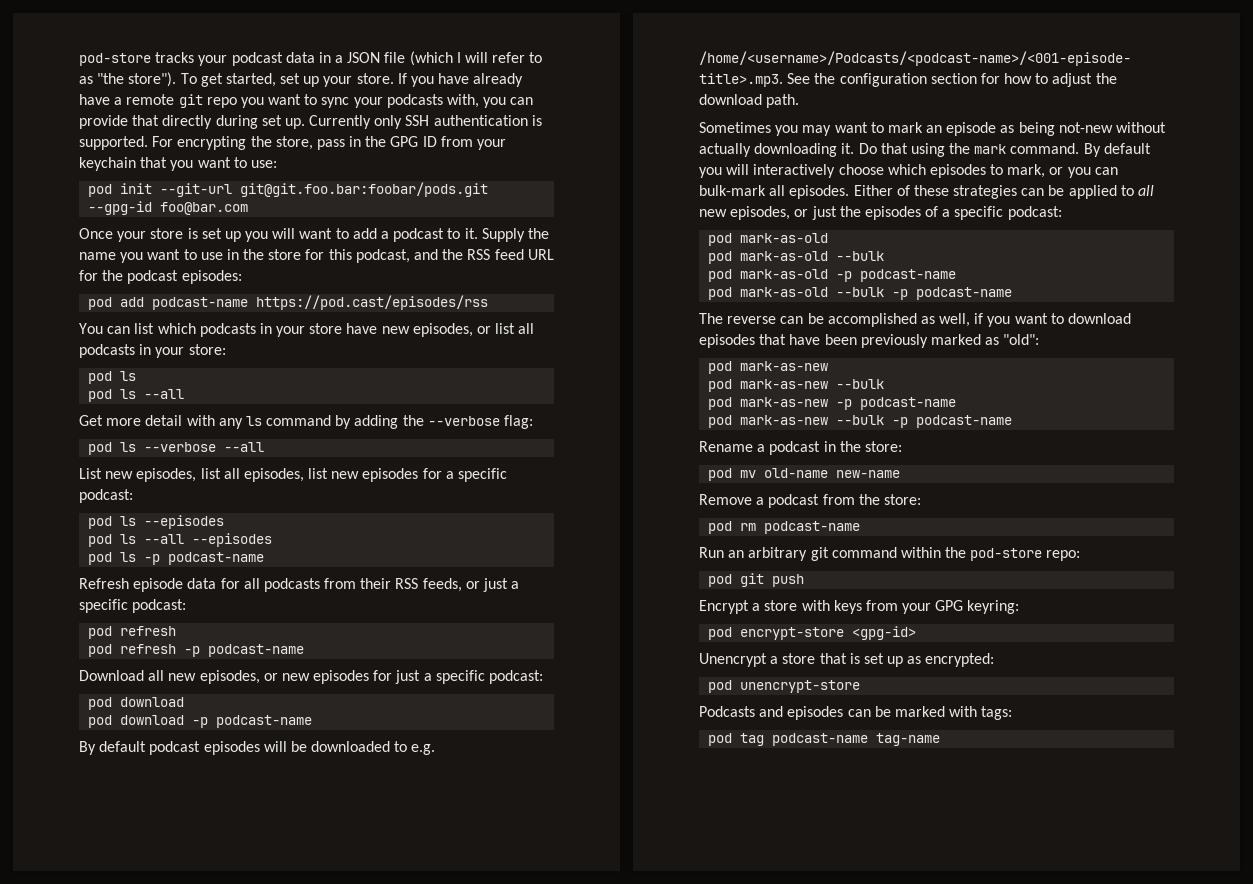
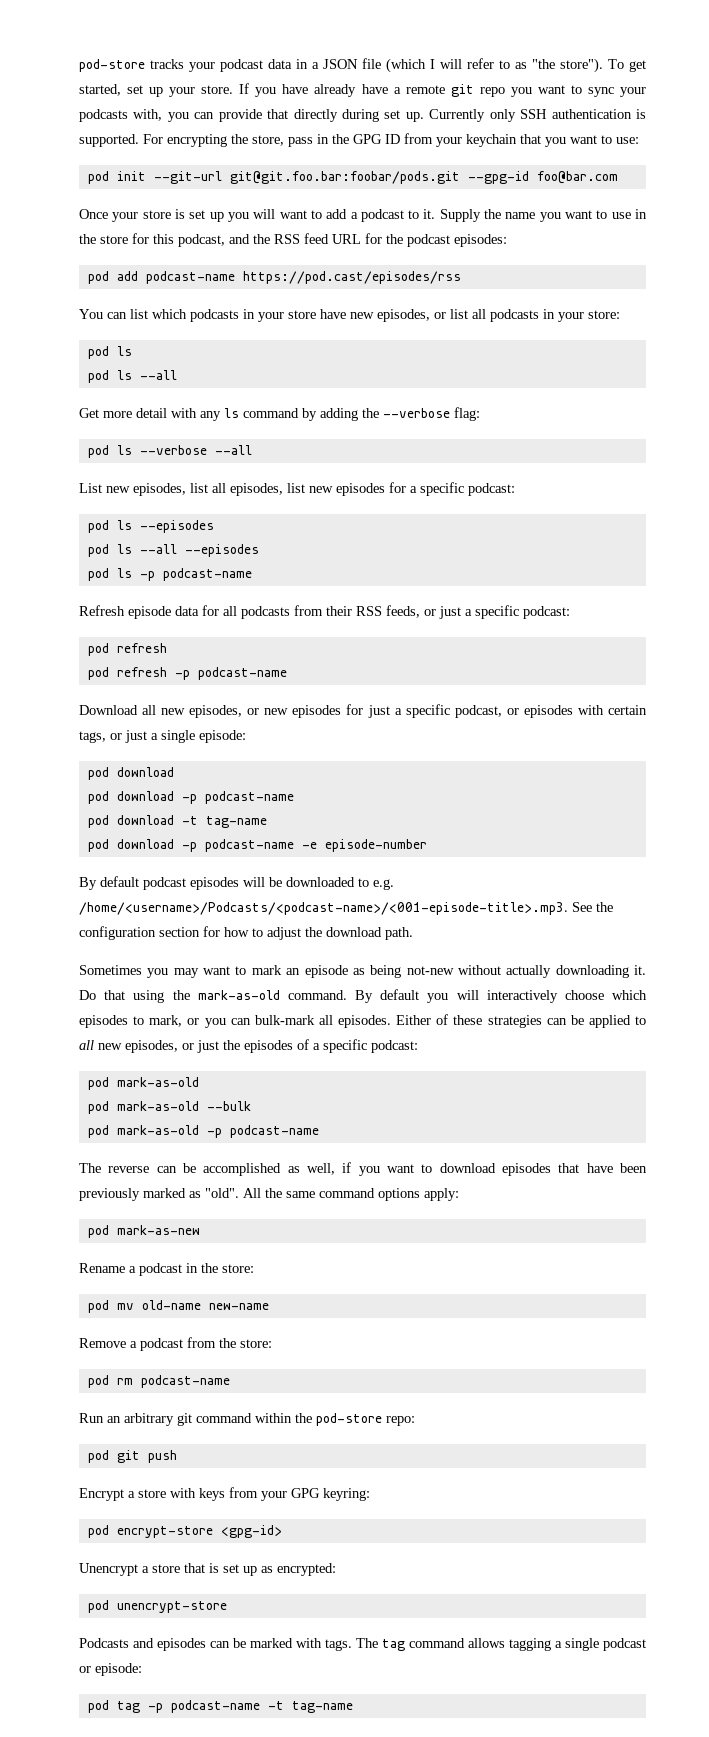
[489,670,544,684] podcast: -> [454,705,647,718] [79,730,246,743] podcast, or episodes with certain tags, or just a single episode:
(313, 721) none -> [87,815,267,828] [87,839,427,852] // pod download -t tag-name // pod download -p podcast-name -e episode-number
[974,144,1007,154] mark -> [197,990,280,1000] mark-as-old
[708,287,1013,300] // pod mark-as-old --bulk -p podcast-name -> (319, 1131) none
[1003,334,1040,345] [708,361,829,374] [708,379,885,392] [708,397,957,410] [708,415,1013,428] "old": // pod mark-as-new // pod mark-as-new --bulk // pod mark-as-new -p podcast-name // pod mark-as-new --bulk -p podcast-name -> [205,1188,459,1201] [87,1225,200,1238] "old". All the same command options apply: // pod mark-as-new
[981,706,1013,720] tags: -> [325,1638,646,1651] [79,1663,142,1676] tags. The tag command allows tagging a single podcast or episode:
[772,733,869,746] podcast-name -> [147,1700,284,1713] -p podcast-name -t

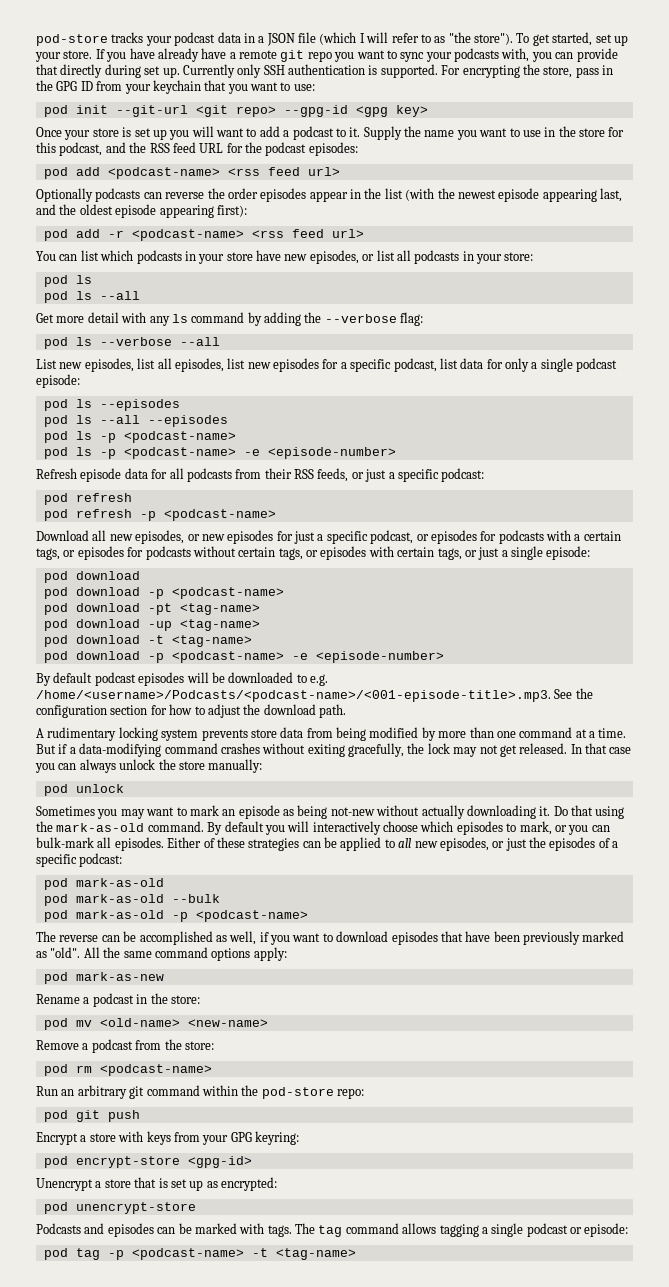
[229,171,618,184] git@git.foo.bar:foobar/pods.git --gpg-id foo@bar.com -> [195,105,428,117] <git repo> --gpg-id <gpg key>
[145,271,461,284] podcast-name https://pod.cast/episodes/rss -> [107,167,340,179] [36,188,622,202] [36,204,247,218] [43,229,364,241] <podcast-name> <rss feed url> // Optionally podcasts can reverse the order episodes appear in the list (with the newest episode appearing last, and the oldest episode appearing first): // pod add -r <podcast-name> <rss feed url>
[468,483,515,496] podcast: -> [393,358,618,372] [36,374,80,388] podcast, list data for only a single podcast episode:
[162,568,252,581] podcast-name -> [123,431,236,443] [43,447,396,459] <podcast-name> // pod ls -p <podcast-name> -e <episode-number>
[197,667,287,680] podcast-name -> [163,509,276,521] <podcast-name>
(573, 711) none -> [480,530,621,544] [36,546,367,560] for podcasts with a certain tags, or episodes for podcasts without certain tags, or episodes
[204,791,294,804] podcast-name -> [171,587,284,599] [43,603,260,615] [43,619,260,631] <podcast-name> // pod download -pt <tag-name> // pod download -up <tag-name>
[205,816,267,828] [87,839,427,852] tag-name // pod download -p podcast-name -e episode-number -> [171,635,252,647] [43,651,444,663] <tag-name> // pod download -p <podcast-name> -e <episode-number>
(413, 933) none -> [36,727,627,741] [36,743,632,757] [35,759,263,773] [43,784,124,796] // A rudimentary locking system prevents store data from being modified by more than one command at a time. But if a data-modifying command crashes without exiting gracefully, the lock may not get released. In that case you can always unlock the store manually: // pod unlock
[229,1125,319,1138] podcast-name -> [195,910,308,922] <podcast-name>
[141,1300,269,1310] old-name new-name -> [99,1018,268,1027] <old-name> <new-name>
[140,1375,230,1388] podcast-name -> [99,1064,212,1076] <podcast-name>
[170,1700,353,1713] podcast-name -t tag-name -> [131,1248,356,1260] <podcast-name> -t <tag-name>

